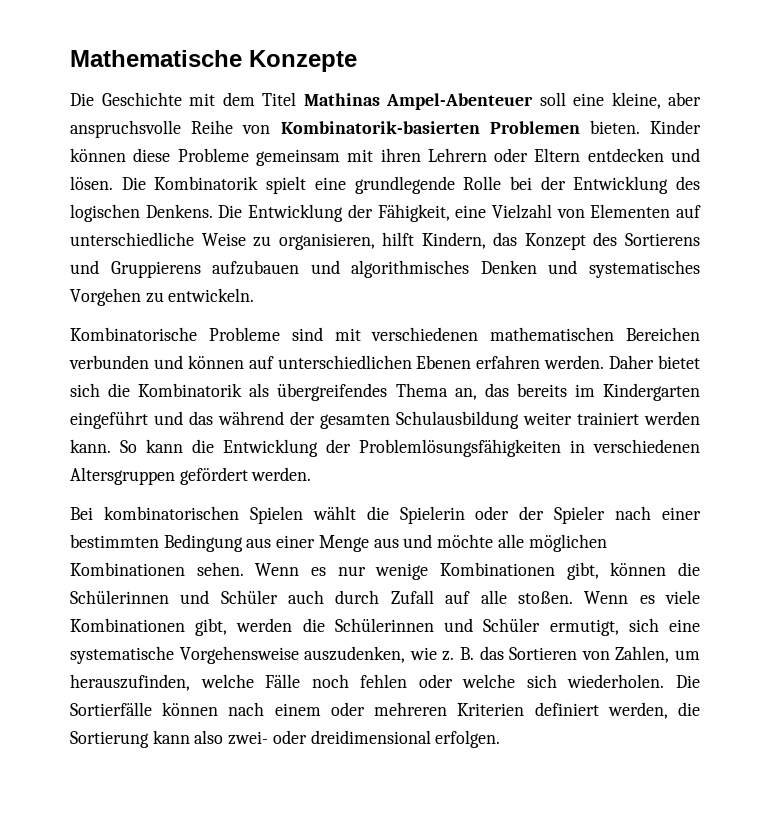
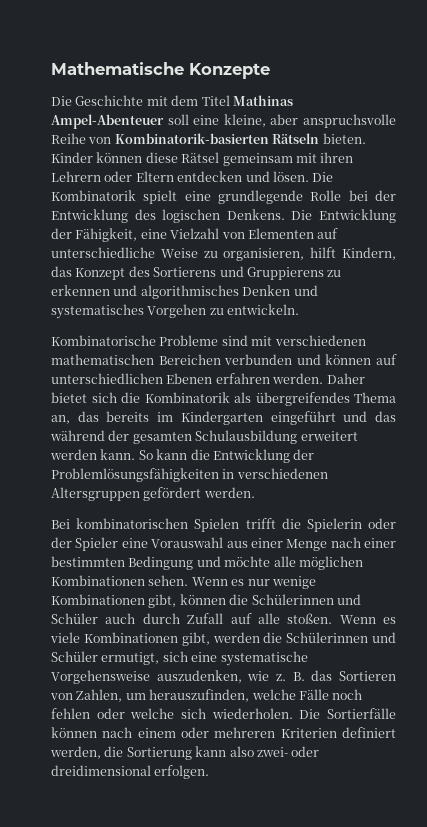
[489,121,580,134] Problemen -> [272,133,320,144] Rätseln
[177,148,249,162] Probleme -> [181,152,220,163] Rätsel
[212,260,300,275] aufzubauen -> [327,270,342,277] [51,285,110,296] zu erkennen
[523,412,639,425] weiter trainiert -> [300,431,358,441] erweitert
[312,506,356,520] wählt -> [245,518,276,529] trifft
[615,506,701,520] [70,534,399,552] nach einer bestimmten Bedingung aus einer Menge aus -> [121,537,396,551] [51,556,194,570] eine Vorauswahl aus einer Menge nach einer bestimmten Bedingung

